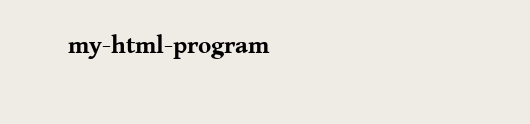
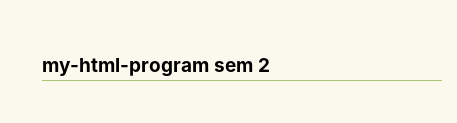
(270, 46) none -> [214,58,271,72] sem 2

